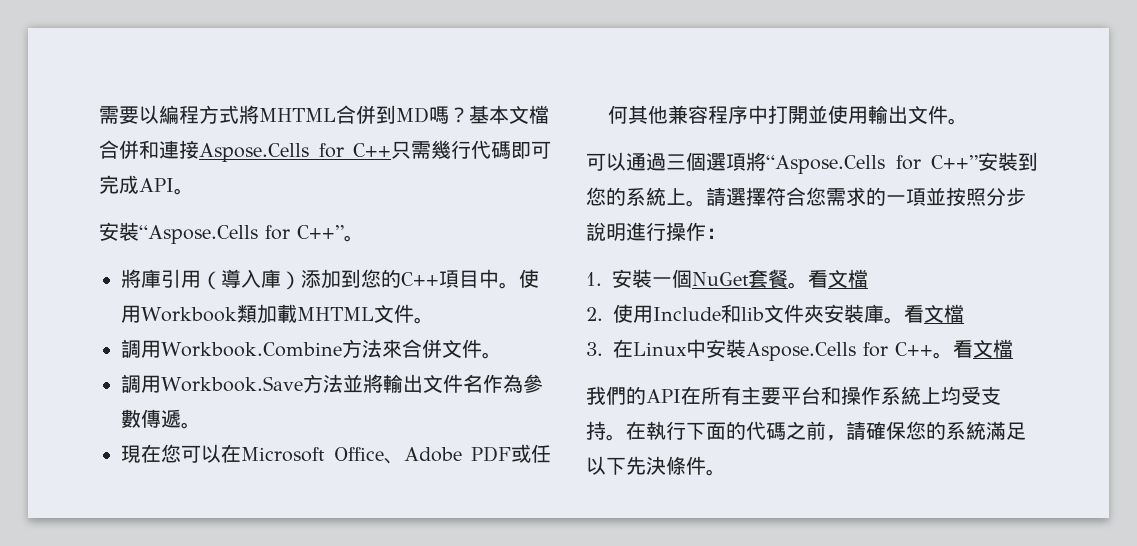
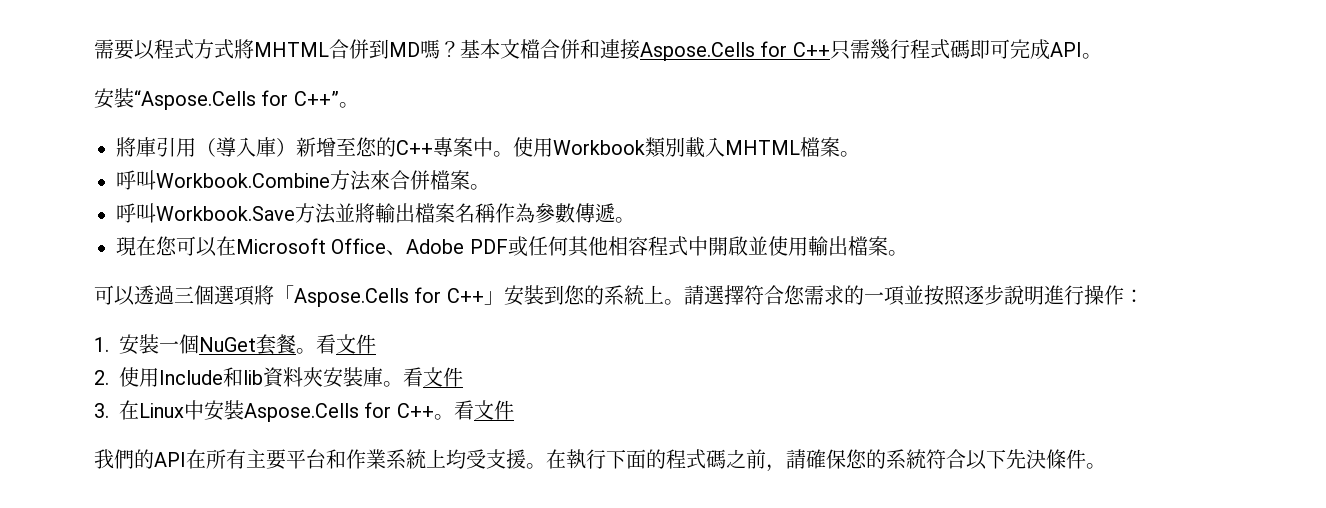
[159,105,199,124] 編程 -> [154,39,194,59] 程式
[471,140,491,159] 代 -> [909,39,950,59] 程式
[301,269,361,289] 添加到 -> [296,137,356,157] 新增至
[439,270,479,288] 項目 -> [433,137,473,157] 專案
[256,304,434,324] [121,339,161,358] 加載MHTML文件。 // 調用 -> [665,137,860,158] [116,170,156,190] 別載入MHTML檔案。 // 呼叫
[441,339,502,359] [121,374,161,393] 文件。 // 調用 -> [430,170,490,190] [116,203,156,223] 檔案。 // 呼叫
[422,374,483,393] 文件名 -> [415,203,496,223] 檔案名稱
[668,105,808,124] 兼容程序中打開 -> [607,236,748,256] 相容程式中開啟
[908,105,948,124] 文件 -> [847,236,888,256] 檔案
[626,153,646,171] 通 -> [134,285,154,305] 透
[766,155,978,174] “Aspose.Cells for C++” -> [274,285,504,307] 「Aspose.Cells for C++」
[986,187,1006,206] 分 -> [963,285,985,305] 逐
[848,269,868,288] 檔 -> [356,334,376,354] 件
[764,304,804,323] 文件 -> [263,367,303,388] 資料
[944,304,964,323] 檔 -> [443,367,463,387] 件
[993,339,1013,358] 檔 -> [493,400,514,420] 件
[841,386,881,405] 操作 -> [346,449,386,469] 作業
[586,421,606,440] 持 -> [506,449,526,469] 援
[746,421,766,440] 代 -> [666,449,706,469] 程式
[986,421,1026,440] 滿足 -> [926,449,966,469] 符合

